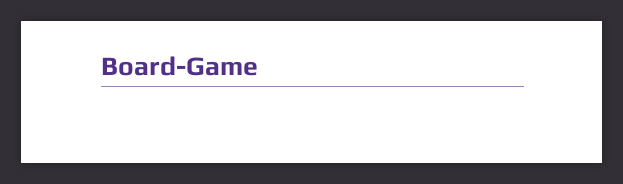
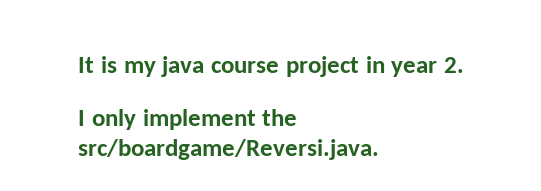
[101,56,258,76] Board-Game -> [78,56,464,77] [78,109,298,130] [78,139,379,160] It is my java course project in year 2. // I only implement the src/boardgame/Reversi.java.

